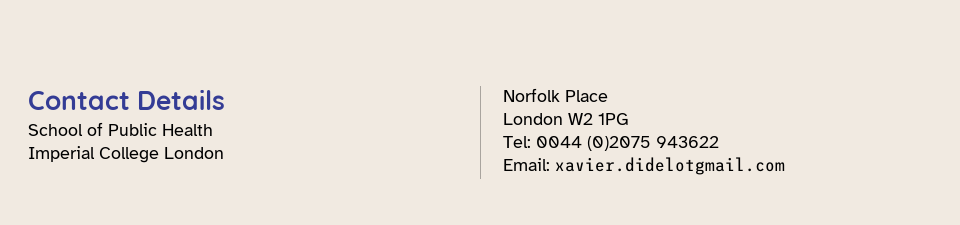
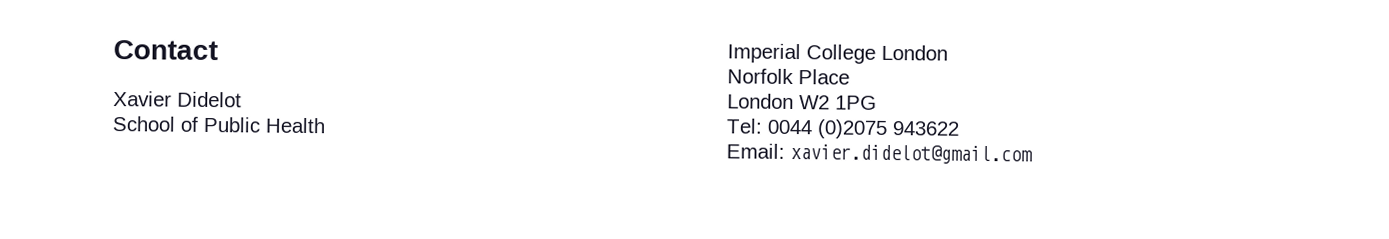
[137,89,226,110] Details -> [113,91,242,108] // Xavier Didelot
[555,157,785,175] xavier.didelotgmail.com -> [790,143,1033,165] xavier.didelot@gmail.com

